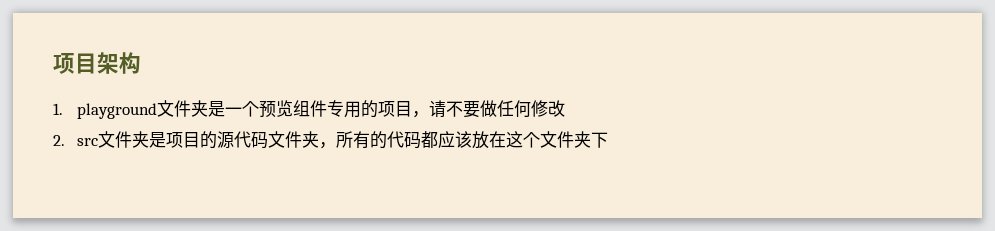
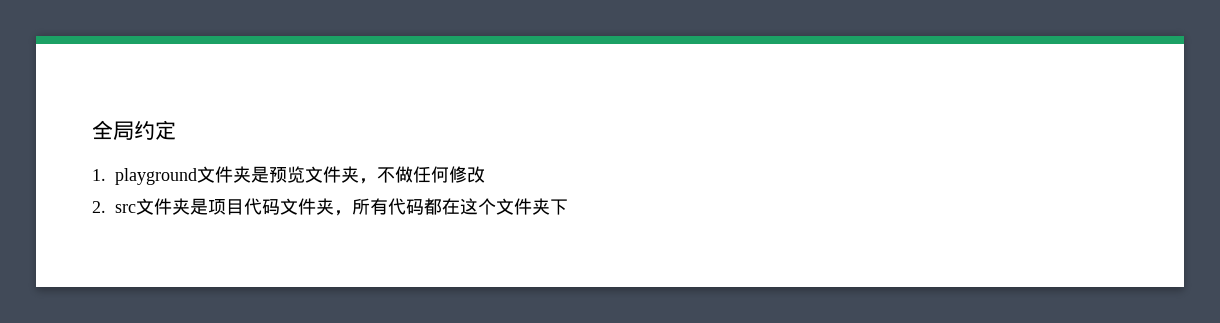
[53,52,141,74] 项目架构 -> [92,120,176,140] 全局约定
[224,100,480,118] 一个预览组件专用的项目，请不要 -> [269,166,395,184] 预览文件夹，不
[199,131,234,149] 的源 -> (244, 207) none
[369,131,489,149] 的代码都应该放 -> [388,198,442,215] 代码都

